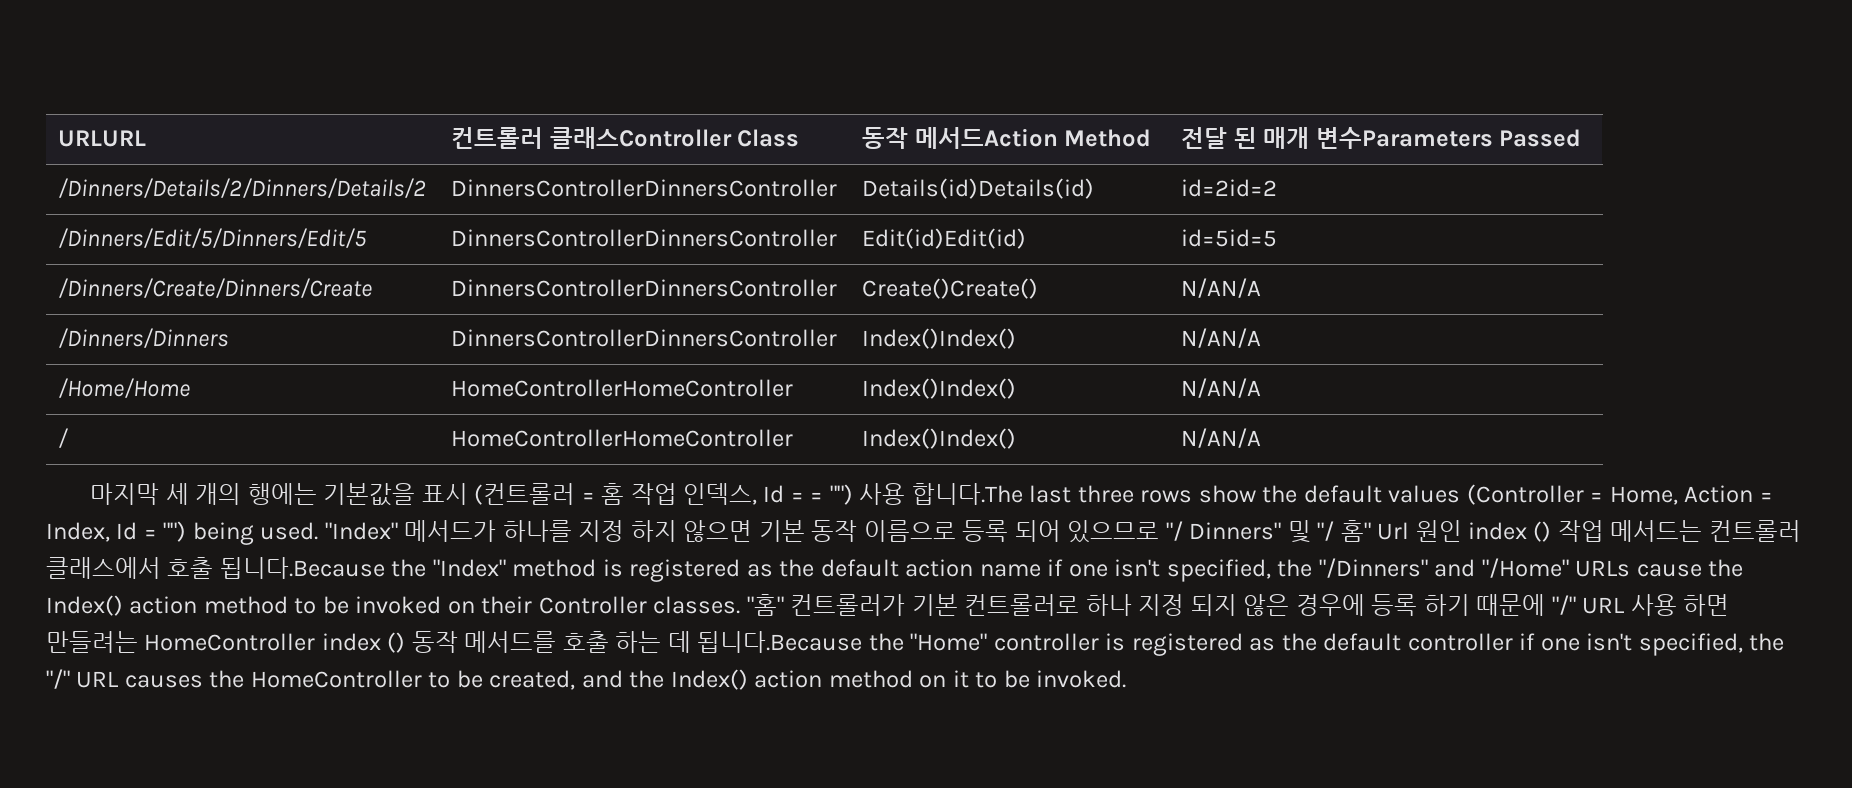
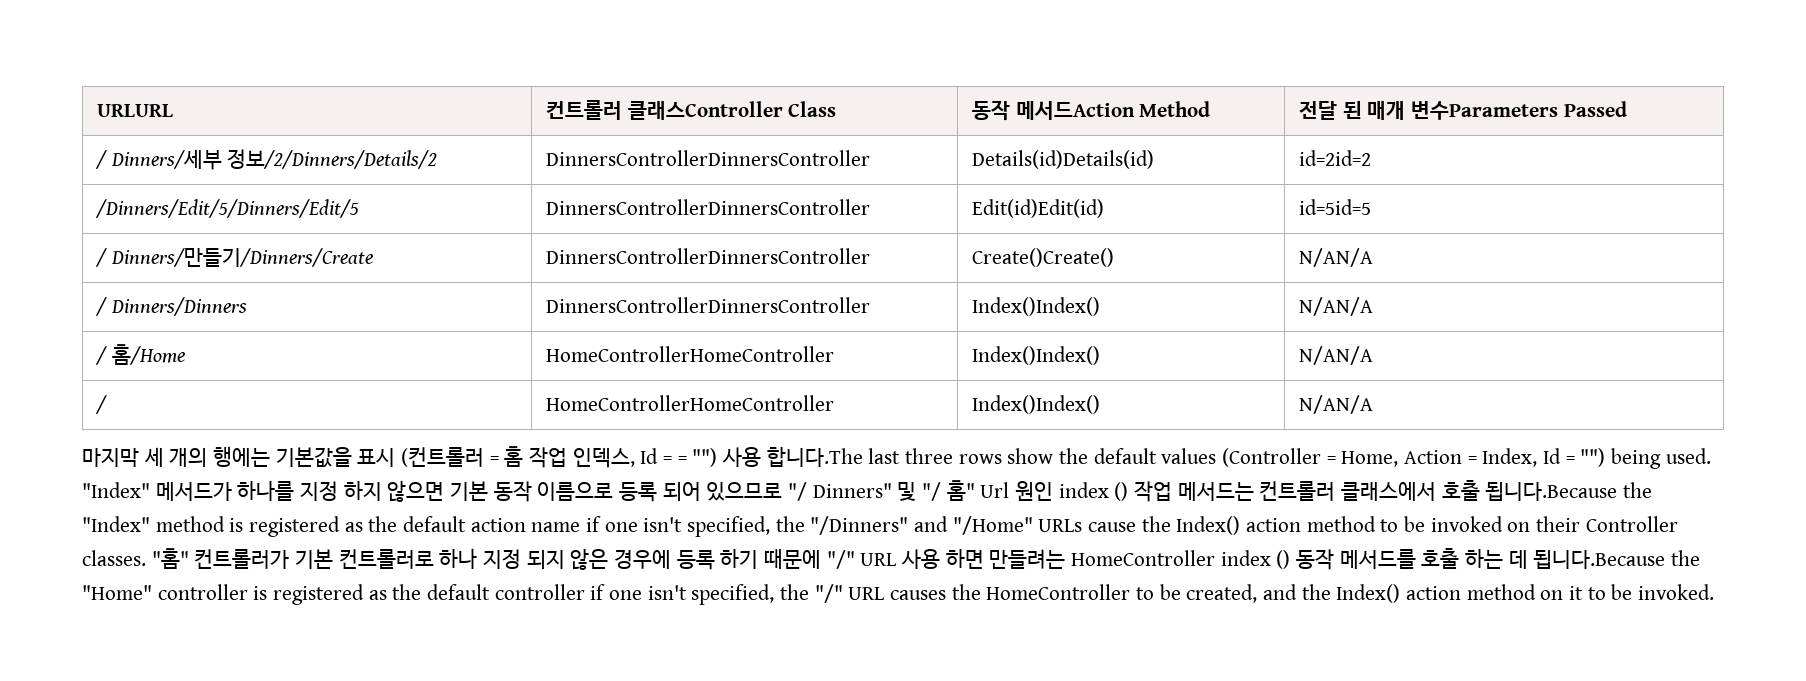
[58,178,427,198] /Dinners/Details/2/Dinners/Details/2 -> [94,149,438,170] / Dinners/세부 정보/2/Dinners/Details/2
[58,278,373,298] /Dinners/Create/Dinners/Create -> [94,248,373,267] / Dinners/만들기/Dinners/Create
[58,328,229,348] /Dinners/Dinners -> [94,297,247,316] / Dinners/Dinners
[58,378,191,398] /Home/Home -> [94,344,185,365] / 홈/Home

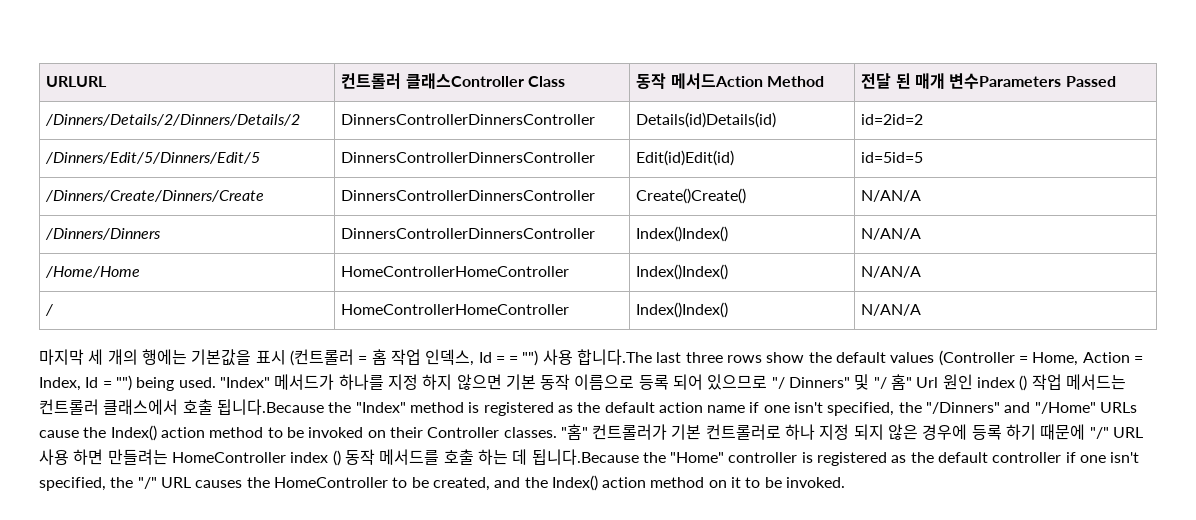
[94,149,438,170] / Dinners/세부 정보/2/Dinners/Details/2 -> [45,114,301,126] /Dinners/Details/2/Dinners/Details/2
[94,248,373,267] / Dinners/만들기/Dinners/Create -> [45,190,265,202] /Dinners/Create/Dinners/Create
[94,297,247,316] / Dinners/Dinners -> [45,228,162,240] /Dinners/Dinners
[94,344,185,365] / 홈/Home -> [45,266,141,278] /Home/Home

